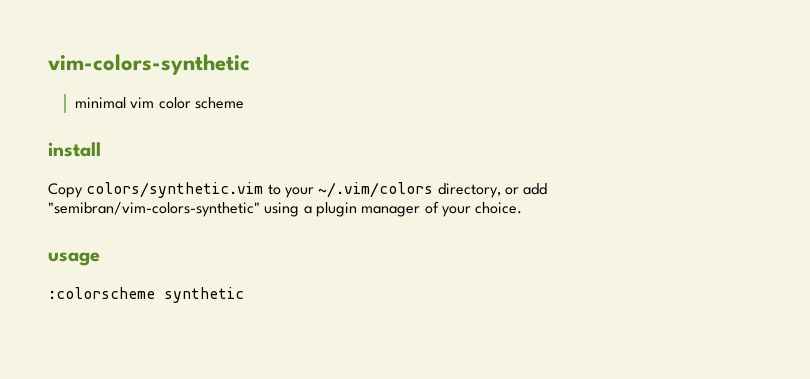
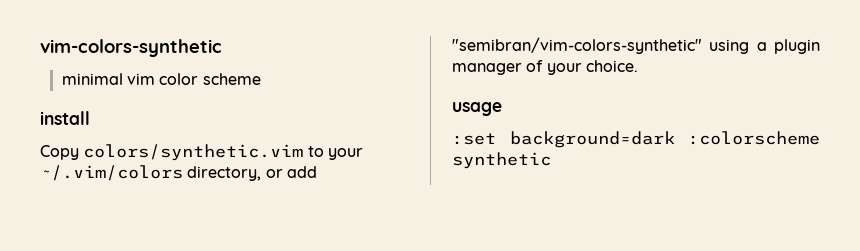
(100, 259) none -> [452,131,675,148] :set background=dark

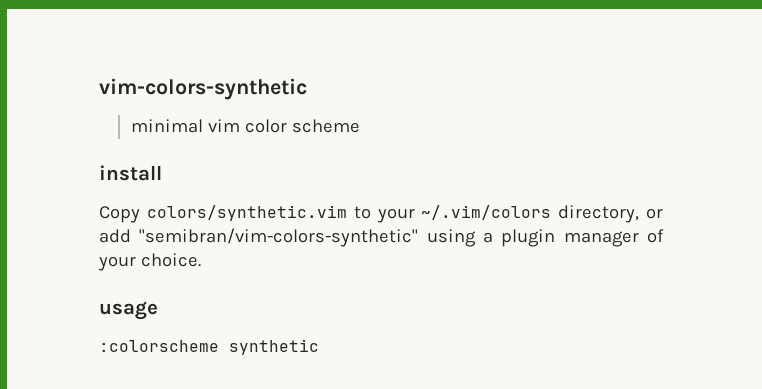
[452,131,675,148] :set background=dark -> (158, 310) none

